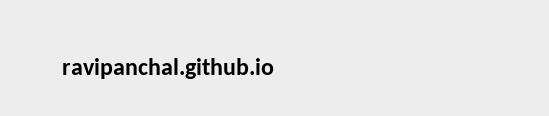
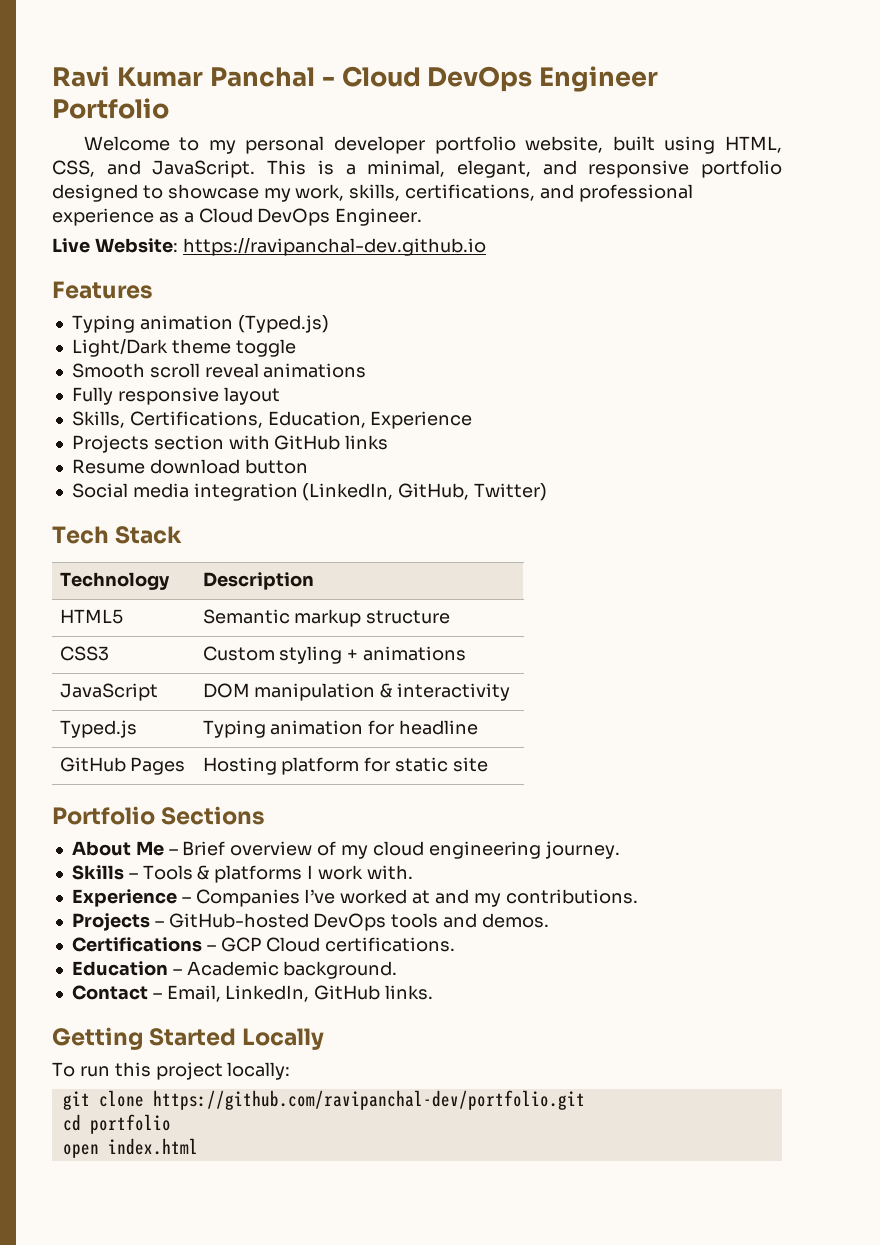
[62,58,274,79] ravipanchal.github.io -> [52,66,659,92] [52,98,169,119] [83,136,782,154] [52,160,782,178] [52,184,693,202] [52,208,423,226] [52,237,486,256] [52,281,153,299] [71,315,329,333] [71,338,296,357] [71,363,367,378] [71,387,280,405] [71,411,473,429] [71,435,389,453] [71,459,308,474] [71,483,548,501] [52,526,183,544] [59,572,170,590] [202,572,314,590] [59,609,123,624] [202,609,451,627] [59,646,109,661] [202,646,467,664] [59,683,158,701] [202,683,511,701] [59,720,137,738] [202,720,479,738] [59,757,186,775] [202,757,488,775] [52,806,266,825] [71,841,620,859] [71,865,413,883] [71,889,638,907] [71,913,549,931] [71,937,456,952] [71,961,398,979] [71,985,434,1002] [52,1027,325,1050] [52,1062,291,1080] [62,1090,585,1110] [62,1114,171,1134] [62,1138,198,1158] Ravi Kumar Panchal - Cloud DevOps Engineer Portfolio // Welcome to my personal developer portfolio website, built using HTML, CSS, and JavaScript. This is a minimal, elegant, and responsive portfolio designed to showcase my work, skills, certifications, and professional experience as a Cloud DevOps Engineer. // Live Website: https://ravipanchal-dev.github.io // Features // Typing animation (Typed.js) // Light/Dark theme toggle // Smooth scroll reveal animations // Fully responsive layout // Skills, Certifications, Education, Experience // Projects section with GitHub links // Resume download button // Social media integration (LinkedIn, GitHub, Twitter) // Tech Stack // Technology | Description // HTML5 | Semantic markup structure // CSS3 | Custom styling + animations // JavaScript | DOM manipulation & interactivity // Typed.js | Typing animation for headline // GitHub Pages | Hosting platform for static site // Portfolio Sections // About Me – Brief overview of my cloud engineering journey. // Skills – Tools & platforms I work with. // Experience – Companies I’ve worked at and my contributions. // Projects – GitHub-hosted DevOps tools and demos. // Certifications – GCP Cloud certifications. // Education – Academic background. // Contact – Email, LinkedIn, GitHub links. // Getting Started Locally // To run this project locally: // git clone https://github.com/ravipanchal-dev/portfolio.git // cd portfolio // open index.html

